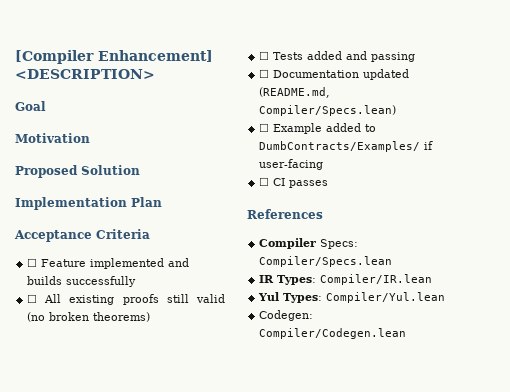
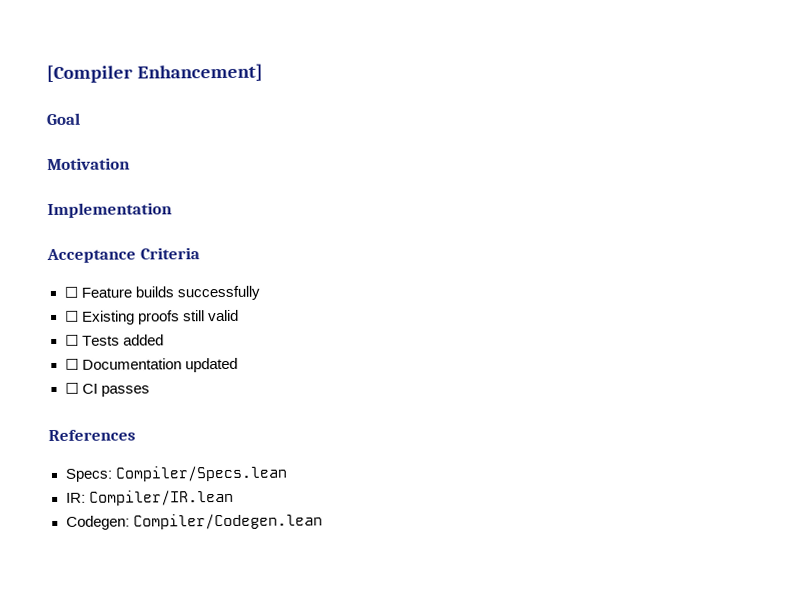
[15,69,155,79] <DESCRIPTION> -> (263, 72) none
[15,165,140,178] // Proposed Solution -> (130, 164) none
[131,197,162,207] Plan -> (172, 210) none
[90,258,190,269] implemented and -> (132, 292) none
[44,294,115,305] All existing -> [81,310,135,325] Existing
[27,312,151,322] (no broken theorems) -> (239, 315) none
[346,51,416,62] and passing -> (164, 340) none
[259,87,331,98] [259,105,397,116] [259,123,377,134] [259,141,434,152] [259,159,324,170] (README.md, Compiler/Specs.lean) // ☐ Example added to DumbContracts/Examples/ if user-facing -> (238, 365) none
[259,238,317,249] Compiler -> (136, 435) none
[259,275,317,285] IR Types: -> [65,492,86,503] IR:
[258,292,446,303] // Yul Types: Compiler/Yul.lean -> (234, 497) none

